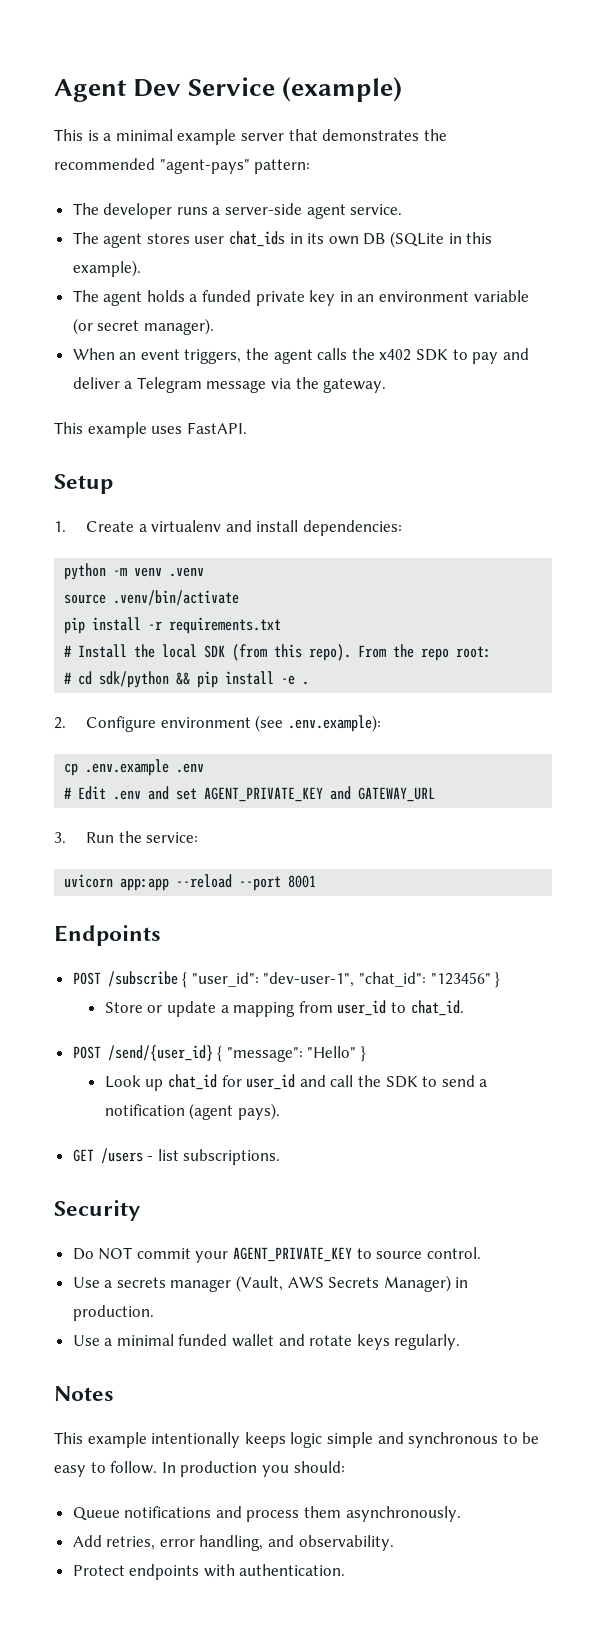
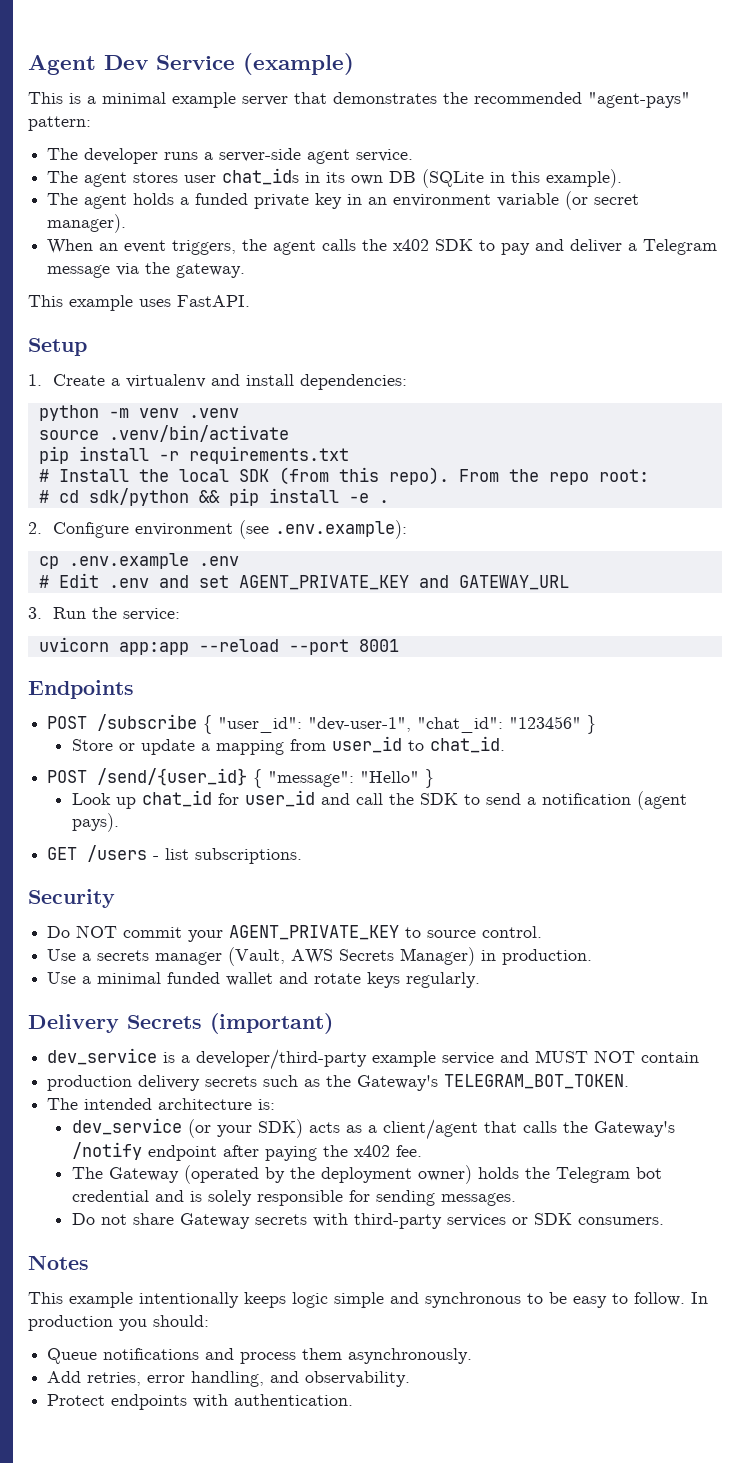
(461, 1342) none -> [28,1013,333,1034] [47,1048,700,1070] [47,1074,630,1091] [47,1098,276,1110] [71,1118,675,1140] [71,1142,422,1161] [71,1165,662,1184] [71,1190,516,1206] [71,1213,664,1229] // Delivery Secrets (important) // dev_service is a developer/third-party example service and MUST NOT contain // production delivery secrets such as the Gateway's TELEGRAM_BOT_TOKEN. // The intended architecture is: // dev_service (or your SDK) acts as a client/agent that calls the Gateway's /notify endpoint after paying the x402 fee. // The Gateway (operated by the deployment owner) holds the Telegram bot credential and is solely responsible for sending messages. // Do not share Gateway secrets with third-party services or SDK consumers.

